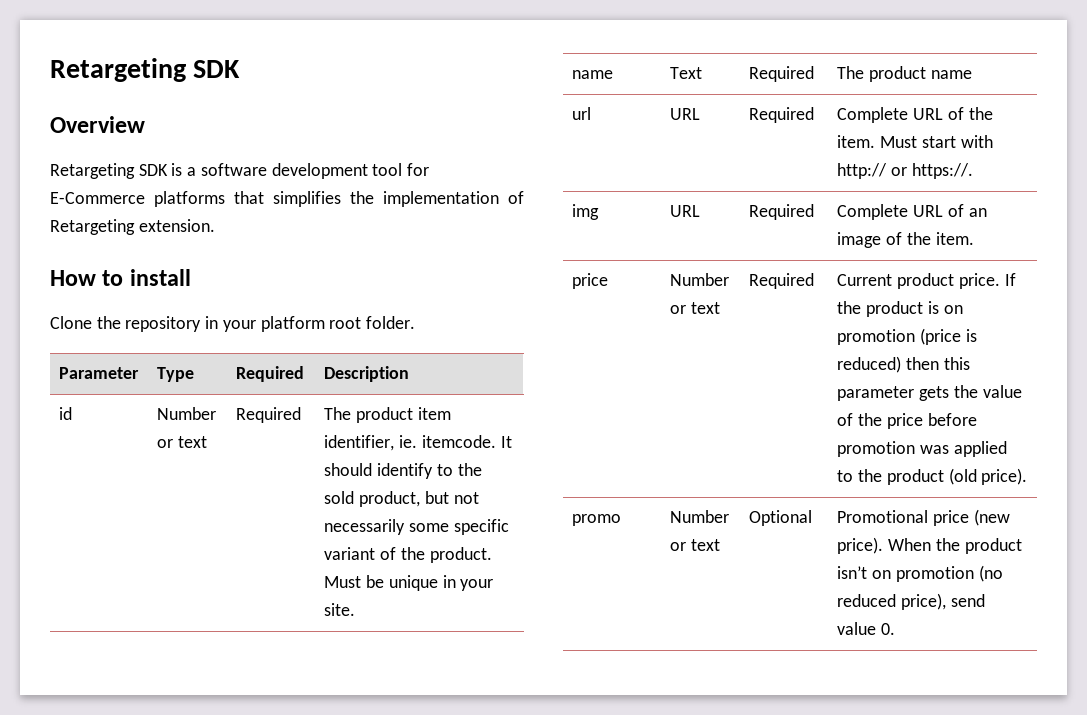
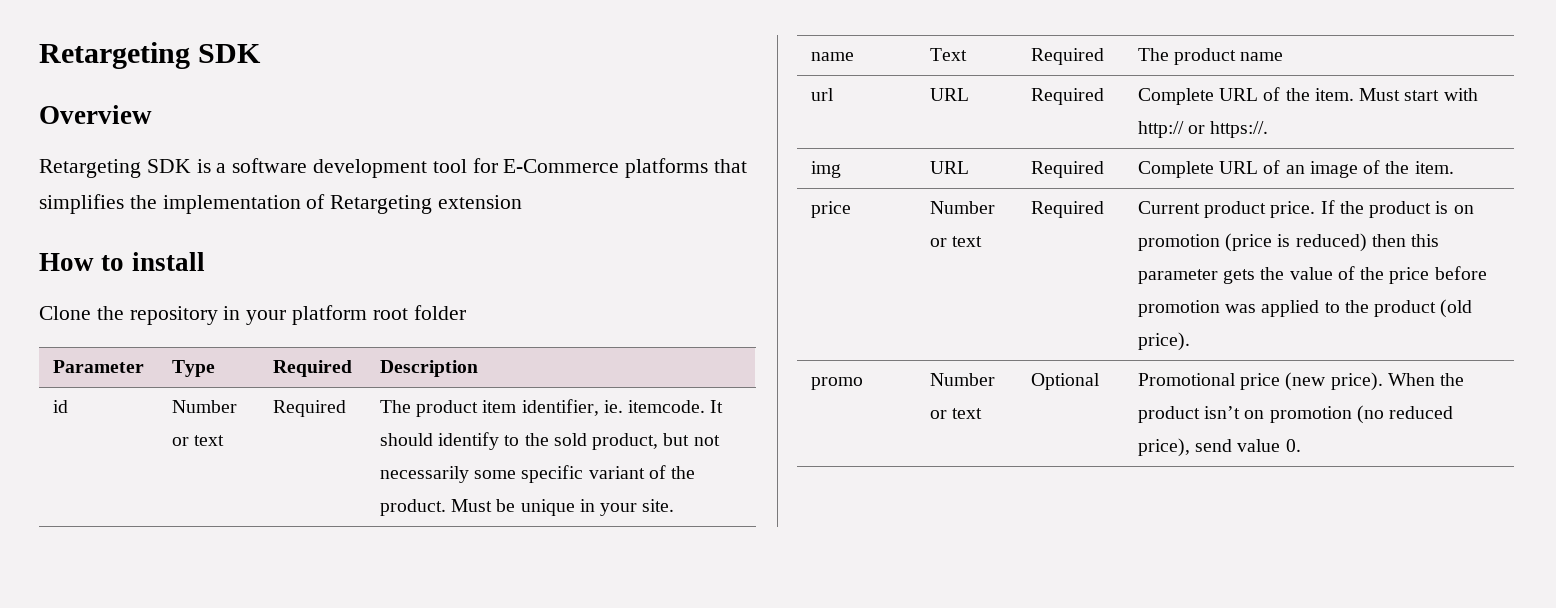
[138,219,215,232] extension. -> [438,195,523,209] extension
[366,316,416,329] folder. -> [413,305,466,320] folder

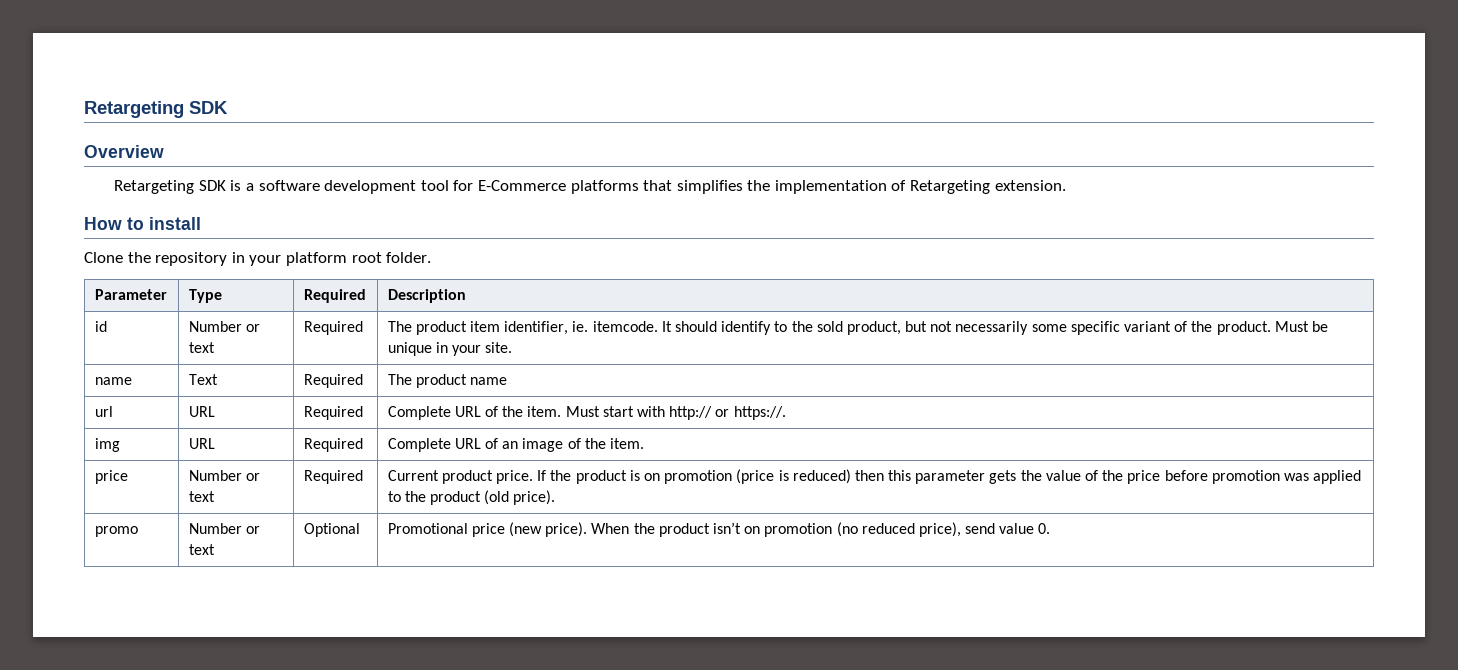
[438,195,523,209] extension -> [994,180,1066,191] extension.
[413,305,466,320] folder -> [386,252,432,263] folder.

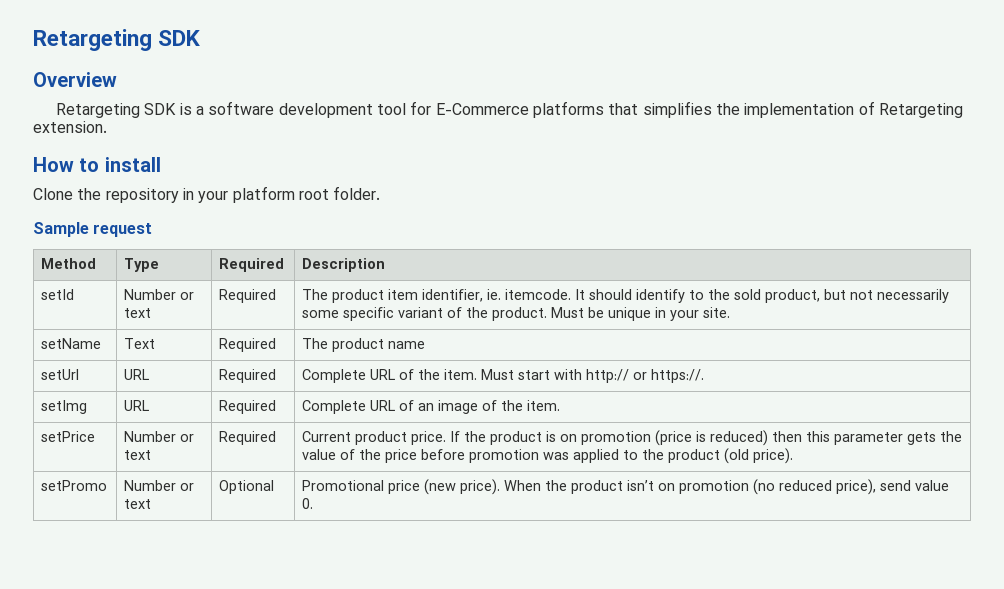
[94,289,167,300] // Parameter -> [33,222,153,237] [41,258,97,269] // Sample request // Method
[94,321,107,332] id -> [41,289,75,300] setId
[94,377,132,385] name -> [41,338,102,349] setName
[94,406,113,417] url -> [41,369,80,380] setUrl
[94,438,120,452] img -> [41,400,88,414] setImg
[94,470,128,484] price -> [41,431,96,442] setPrice
[94,526,138,537] promo -> [41,480,108,491] setPromo

